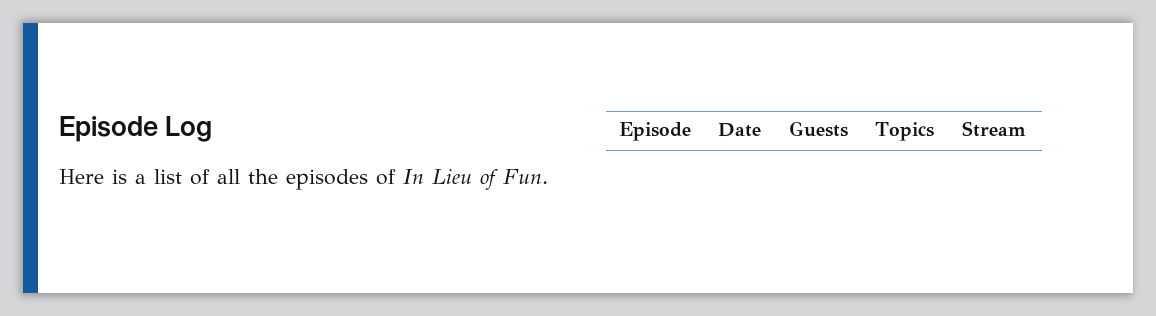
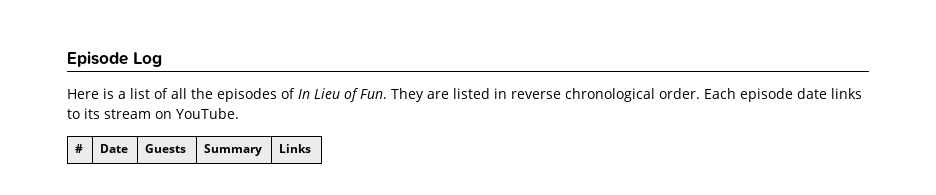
[619,122,692,141] // Episode -> [391,88,862,102] [67,108,239,119] [75,144,84,153] They are listed in reverse chronological order. Each episode date links to its stream on YouTube. // #
[875,122,935,141] [962,121,1027,137] Topics | Stream -> [204,144,263,156] [279,144,312,153] Summary | Links

